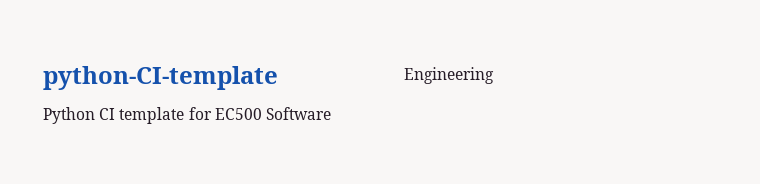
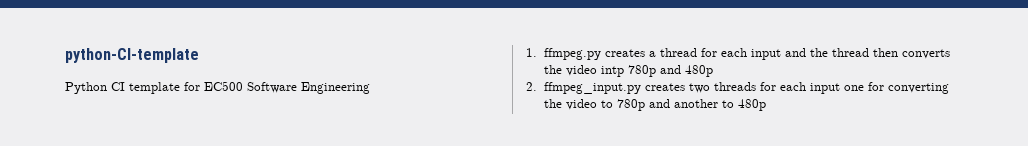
(494, 75) none -> [526,48,951,60] [544,65,714,77] [526,82,950,94] [544,99,767,111] // 1. ffmpeg.py creates a thread for each input and the thread then converts the video intp 780p and 480p // 2. ffmpeg_input.py creates two threads for each input one for converting the video to 780p and another to 480p

